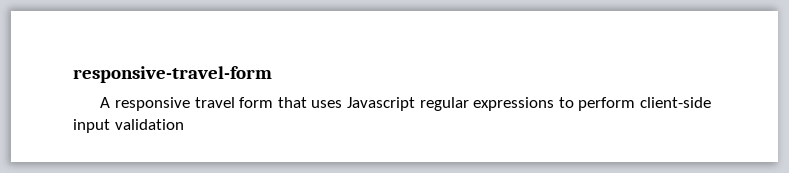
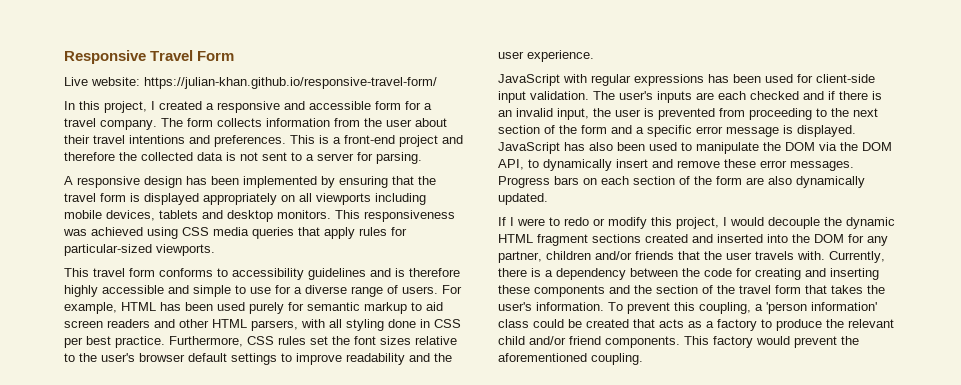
[73,66,272,83] [100,97,711,111] [73,119,184,133] responsive-travel-form // A responsive travel form that uses Javascript regular expressions to perform client-side input validation -> [64,50,235,64] [64,77,437,89] [64,101,432,113] [64,118,447,130] [64,135,463,147] [64,152,422,164] [64,176,436,188] [64,193,426,205] [64,210,455,222] [63,227,407,239] [64,244,215,256] [64,268,460,280] [64,285,462,297] [64,302,443,314] [64,319,461,331] [64,336,457,348] [64,353,452,365] [498,50,594,62] [498,74,875,86] [498,91,882,103] [498,108,878,120] [498,125,856,137] [498,142,892,154] [498,159,854,171] [498,176,865,188] [498,193,548,205] [498,217,895,229] [498,234,888,246] [498,251,885,263] [498,268,879,280] [498,285,885,297] [498,302,877,314] [498,319,894,331] [498,336,859,348] [498,353,643,365] Responsive Travel Form // Live website: https://julian-khan.github.io/responsive-travel-form/ // In this project, I created a responsive and accessible form for a travel company. The form collects information from the user about their travel intentions and preferences. This is a front-end project and therefore the collected data is not sent to a server for parsing. // A responsive design has been implemented by ensuring that the travel form is displayed appropriately on all viewports including mobile devices, tablets and desktop monitors. This responsiveness was achieved using CSS media queries that apply rules for particular-sized viewports. // This travel form conforms to accessibility guidelines and is therefore highly accessible and simple to use for a diverse range of users. For example, HTML has been used purely for semantic markup to aid screen readers and other HTML parsers, with all styling done in CSS per best practice. Furthermore, CSS rules set the font sizes relative to the user's browser default settings to improve readability and the user experience. // JavaScript with regular expressions has been used for client-side input validation. The user's inputs are each checked and if there is an invalid input, the user is prevented from proceeding to the next section of the form and a specific error message is displayed. JavaScript has also been used to manipulate the DOM via the DOM API, to dynamically insert and remove these error messages. Progress bars on each section of the form are also dynamically updated. // If I were to redo or modify this project, I would decouple the dynamic HTML fragment sections created and inserted into the DOM for any partner, children and/or friends that the user travels with. Currently, there is a dependency between the code for creating and inserting these components and the section of the travel form that takes the user's information. To prevent this coupling, a 'person information' class could be created that acts as a factory to produce the relevant child and/or friend components. This factory would prevent the aforementioned coupling.

